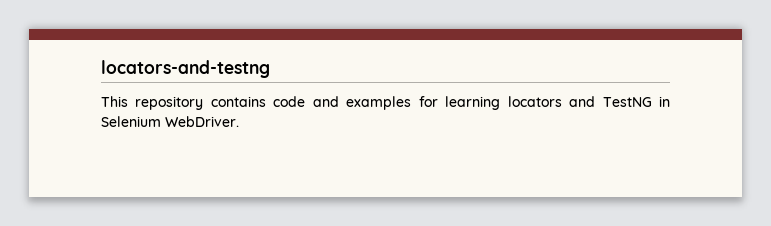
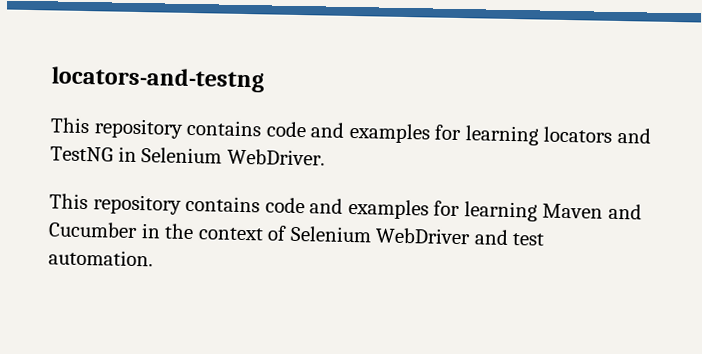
(239, 121) none -> [49,193,642,222] [48,221,545,246] [48,249,153,267] // This repository contains code and examples for learning Maven and Cucumber in the context of Selenium WebDriver and test automation.

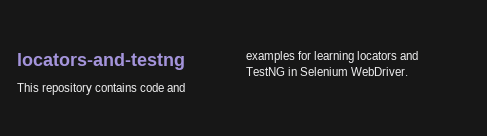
[49,193,642,222] [48,221,545,246] [48,249,153,267] // This repository contains code and examples for learning Maven and Cucumber in the context of Selenium WebDriver and test automation. -> (409, 71) none

